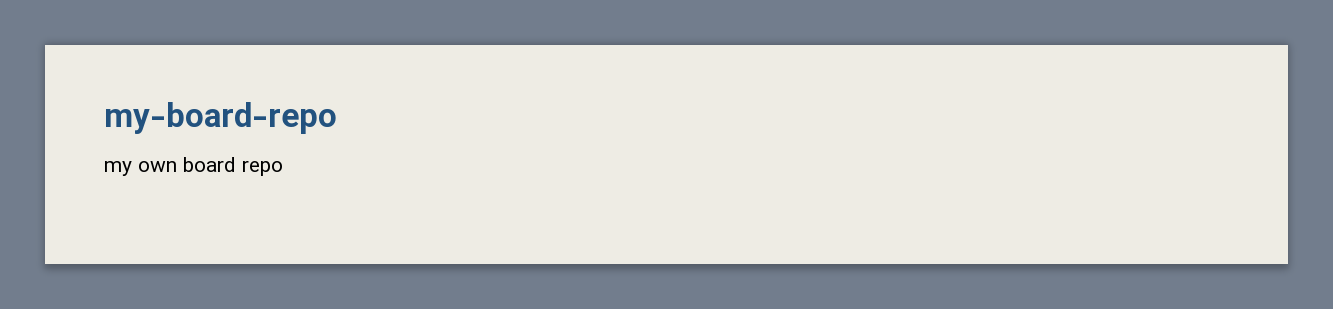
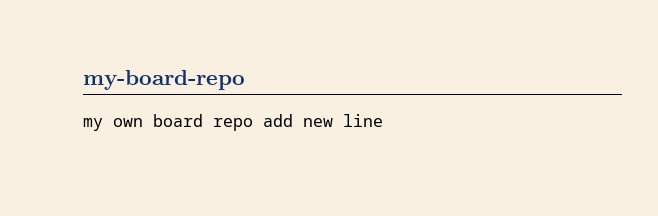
(283, 168) none -> [263,114,383,127] add new line

